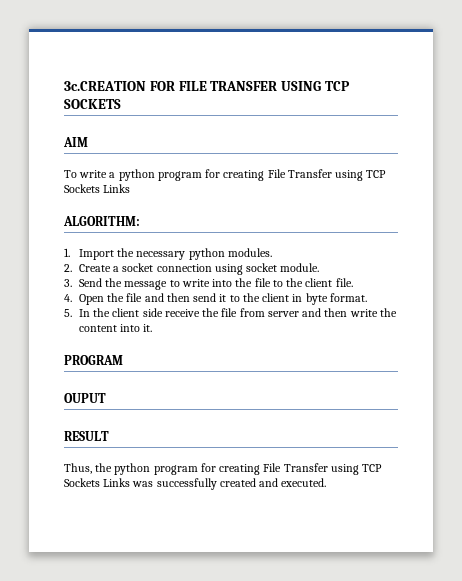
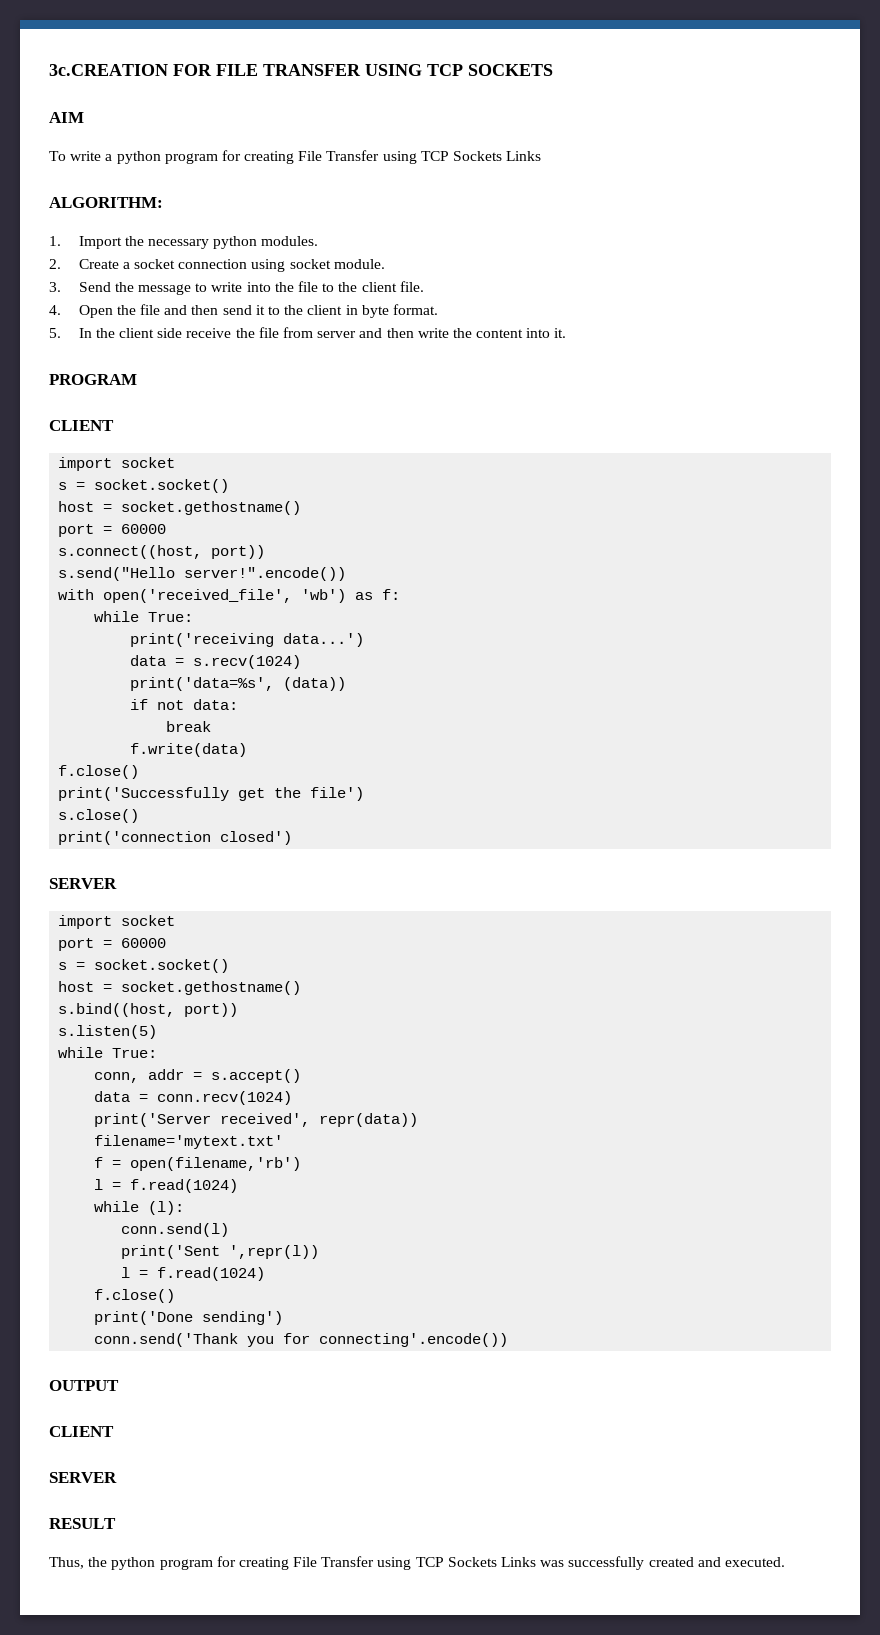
[64,393,106,403] OUPUT -> [49,420,114,431] [58,457,176,471] [58,479,230,493] [58,501,302,515] [58,524,167,537] [58,545,266,559] [58,567,347,581] [58,589,401,603] [94,611,194,622] [130,633,365,647] [130,655,302,669] [130,677,347,691] [130,699,239,710] [166,721,212,732] [130,743,248,757] [58,765,140,779] [58,787,365,801] [58,809,140,823] [58,831,293,845] [49,878,117,889] [58,915,176,929] [58,938,167,951] [58,959,230,973] [58,981,302,995] [58,1003,239,1017] [58,1025,158,1039] [58,1047,158,1058] [94,1069,302,1083] [94,1091,293,1105] [94,1113,419,1127] [94,1135,284,1149] [94,1157,302,1171] [94,1179,239,1193] [94,1201,185,1215] [121,1223,230,1237] [121,1245,320,1259] [121,1267,266,1281] [94,1289,176,1303] [94,1311,284,1325] [94,1333,509,1347] [49,1380,119,1391] [49,1426,114,1437] [49,1472,117,1483] CLIENT // import socket // s = socket.socket() // host = socket.gethostname() // port = 60000 // s.connect((host, port)) // s.send("Hello server!".encode()) // with open('received_file', 'wb') as f: // while True: // print('receiving data...') // data = s.recv(1024) // print('data=%s', (data)) // if not data: // break // f.write(data) // f.close() // print('Successfully get the file') // s.close() // print('connection closed') // SERVER // import socket // port = 60000 // s = socket.socket() // host = socket.gethostname() // s.bind((host, port)) // s.listen(5) // while True: // conn, addr = s.accept() // data = conn.recv(1024) // print('Server received', repr(data)) // filename='mytext.txt' // f = open(filename,'rb') // l = f.read(1024) // while (l): // conn.send(l) // print('Sent ',repr(l)) // l = f.read(1024) // f.close() // print('Done sending') // conn.send('Thank you for connecting'.encode()) // OUTPUT // CLIENT // SERVER

